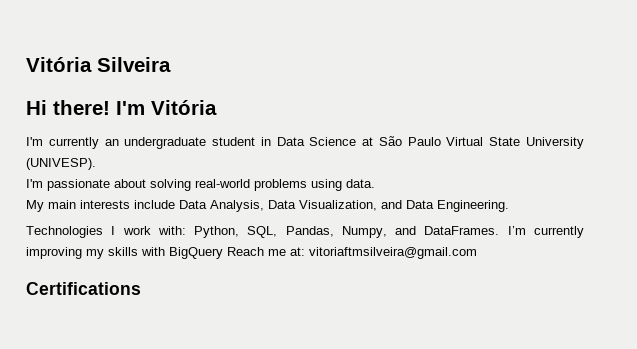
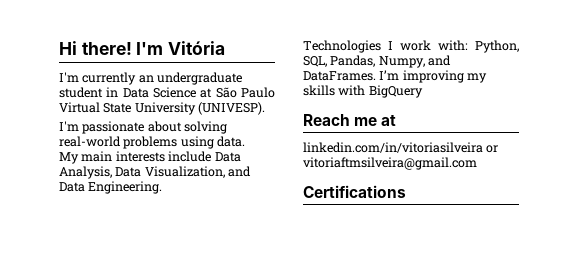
[26,57,171,72] Vitória Silveira // -> (59, 48) none
[534,226,584,238] currently -> (400, 75) none
(223, 253) none -> (423, 91) //
[290,247,305,256] at: -> [381,115,397,126] [303,142,499,153] at // linkedin.com/in/vitoriasilveira or

